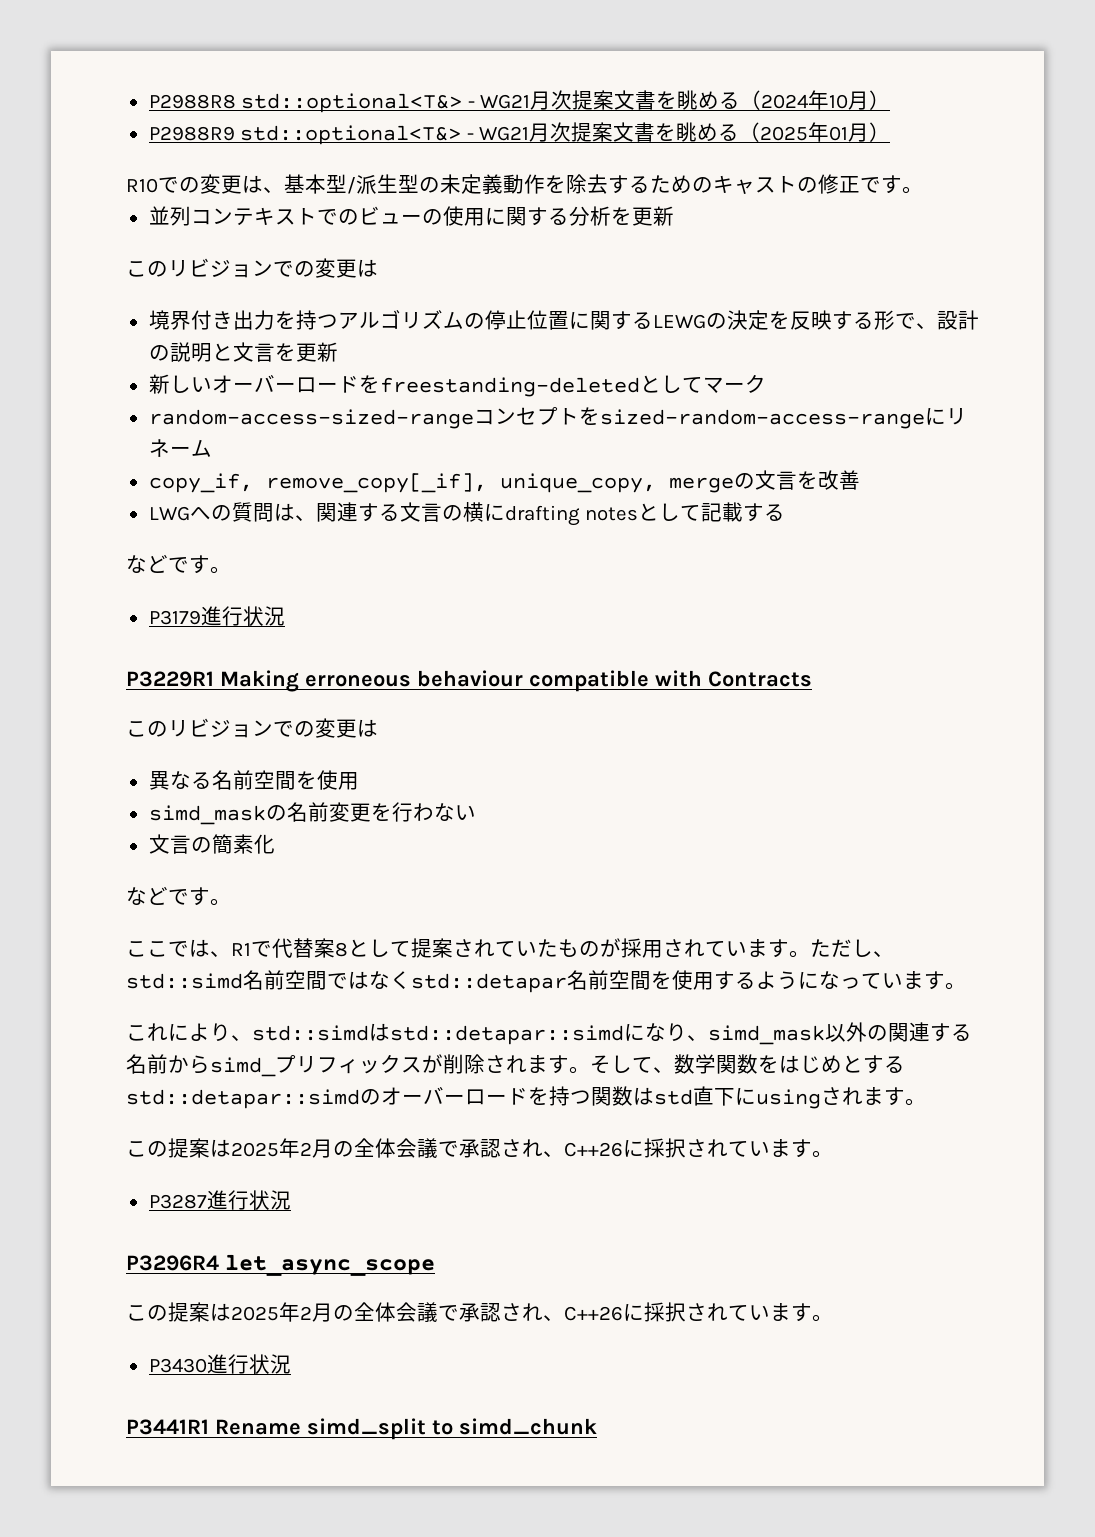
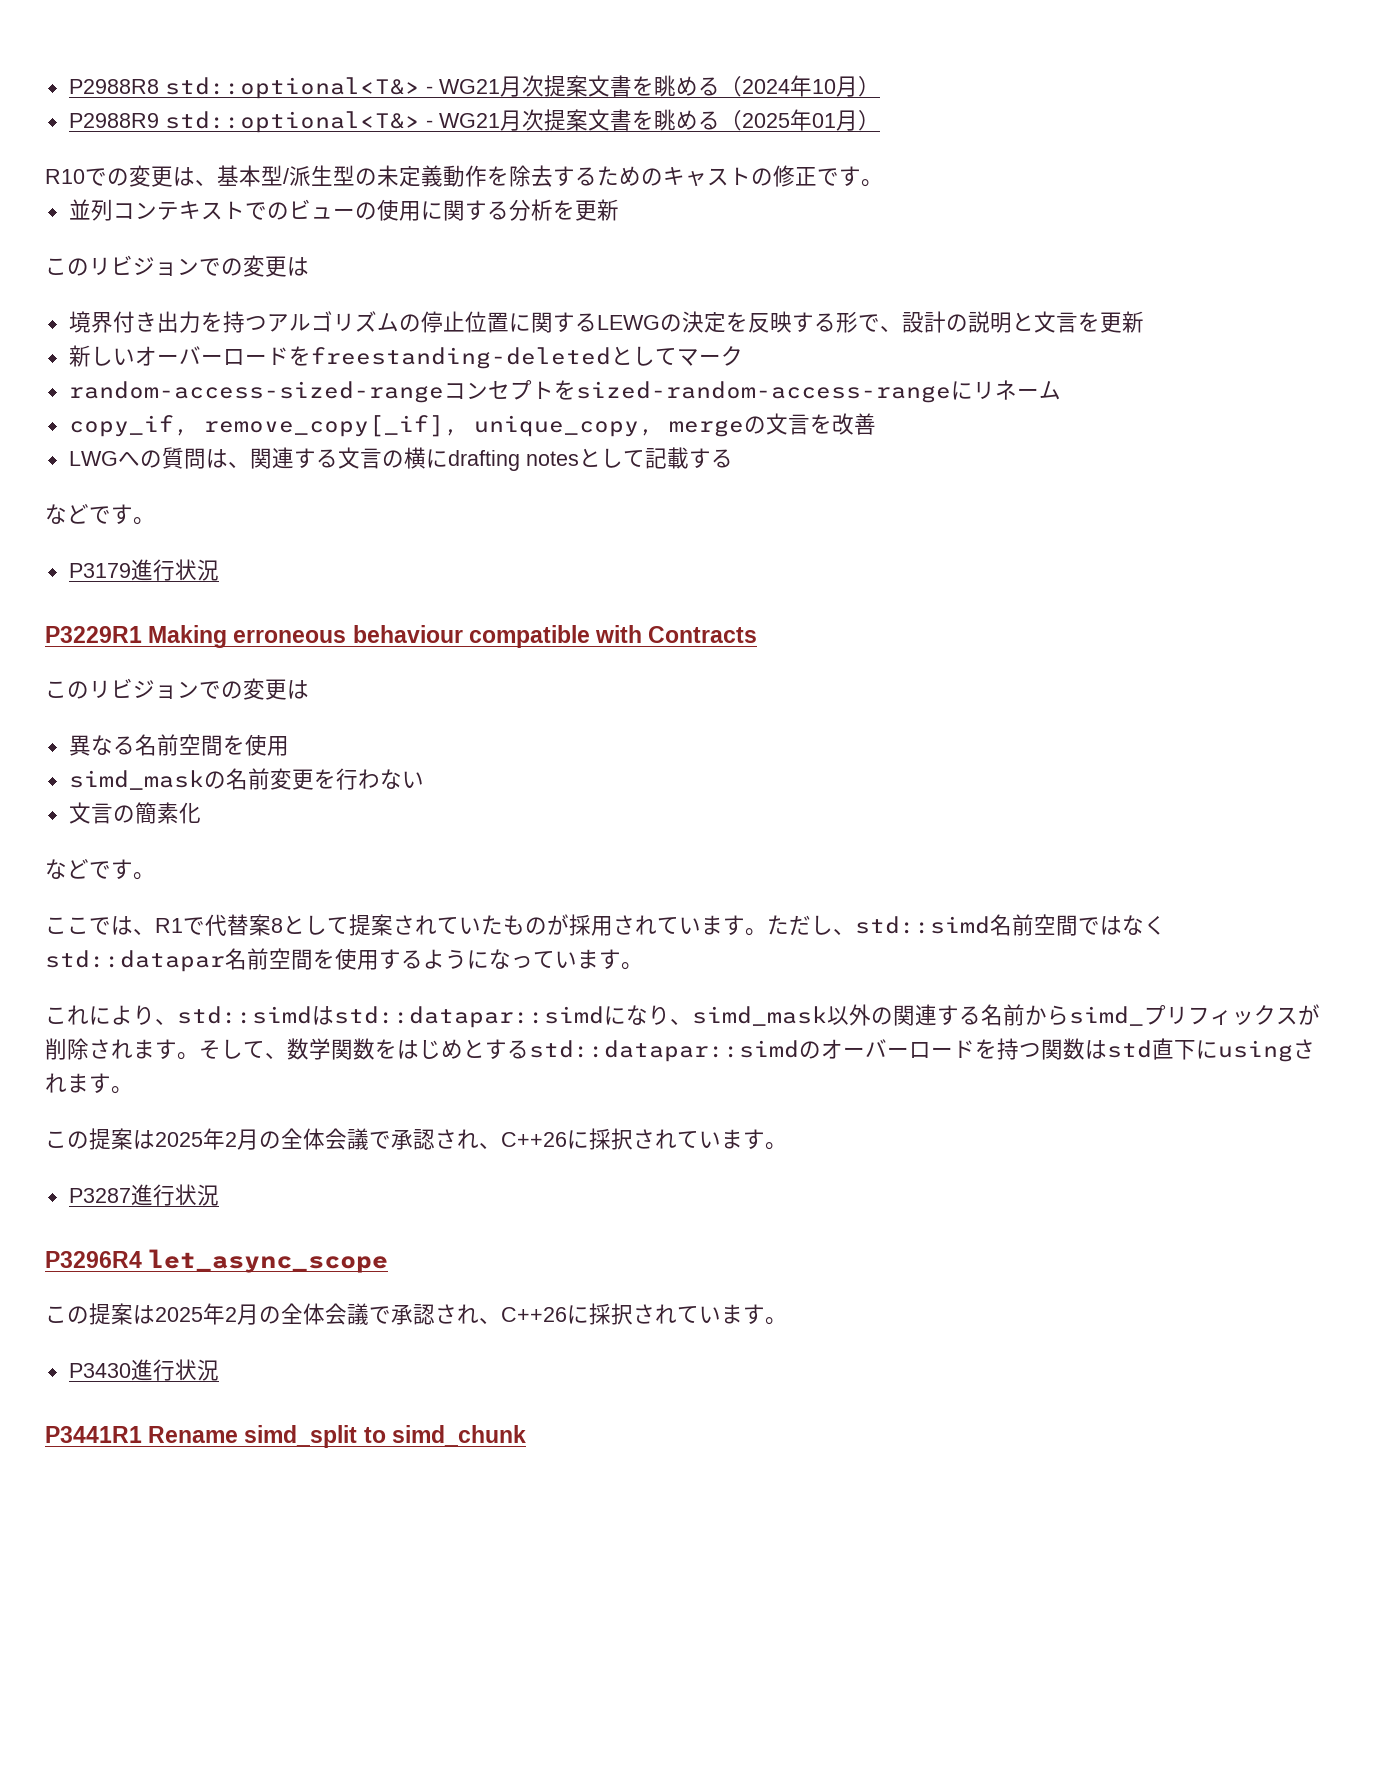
[411,973,567,993] std::detapar -> [45,950,225,972] std::datapar
[390,1025,624,1045] std::detapar::simd -> [334,1006,604,1028] std::datapar::simd
[126,1089,360,1109] std::detapar::simd -> [529,1040,799,1062] std::datapar::simd

